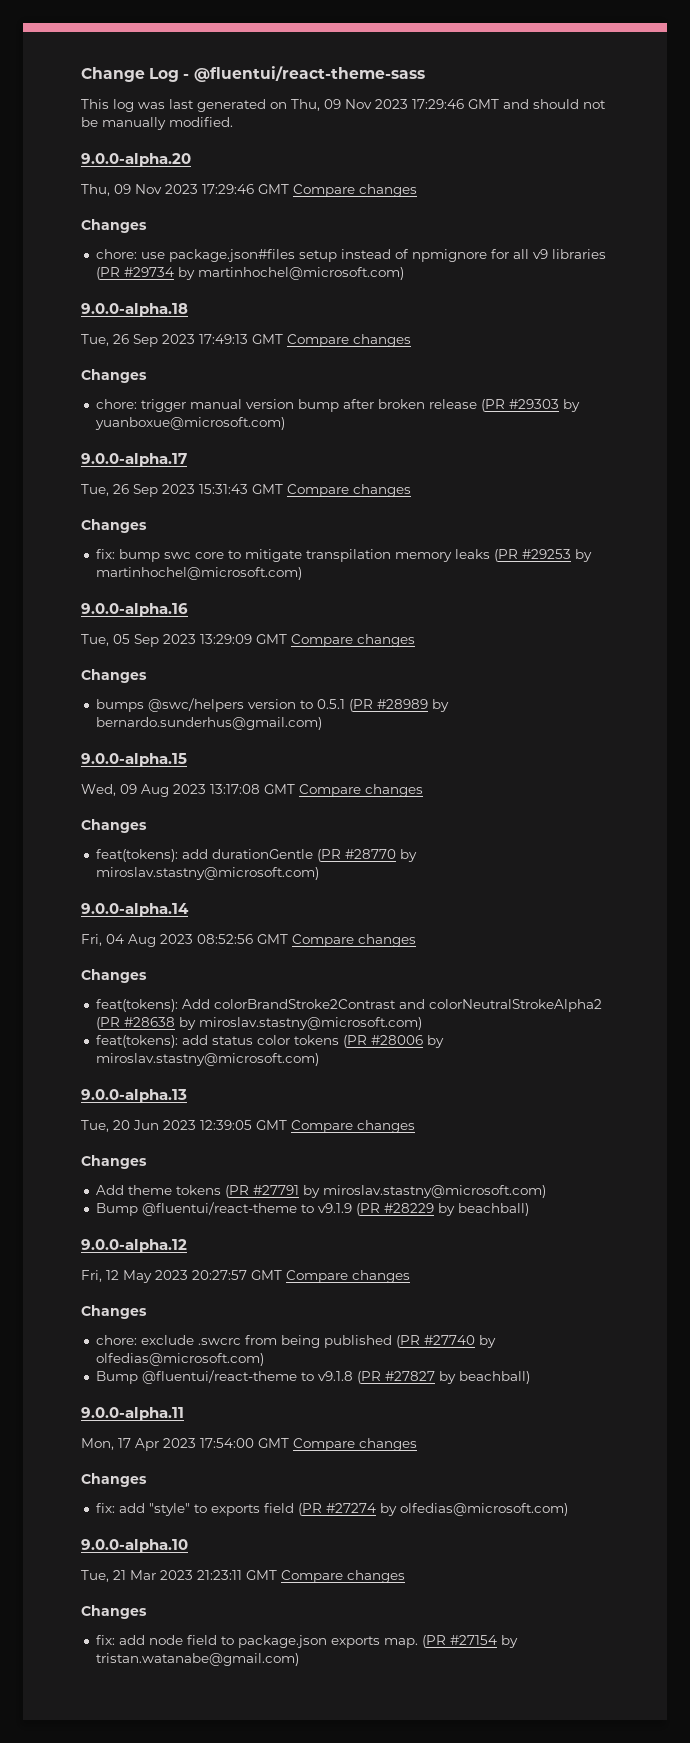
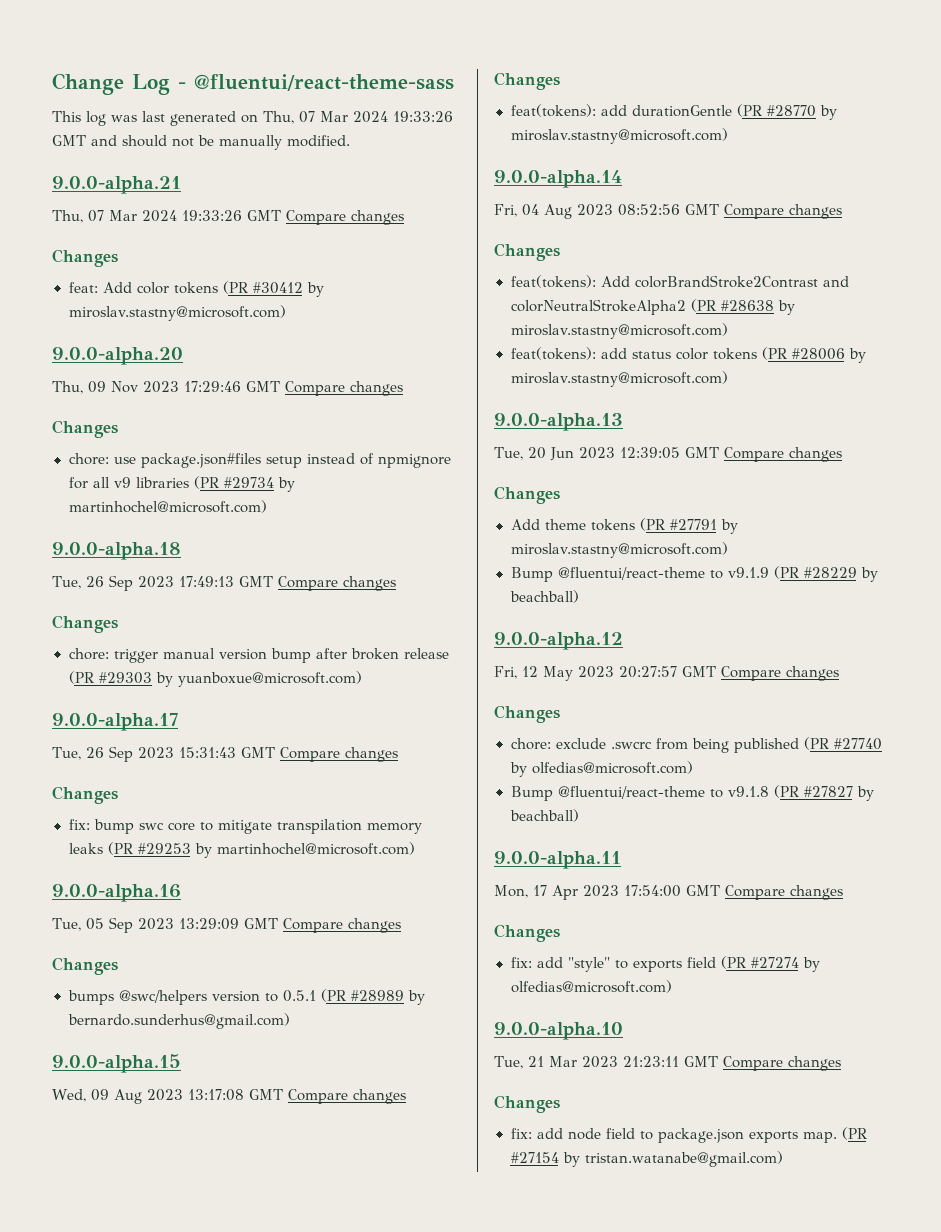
[324,99,464,109] 09 Nov 2023 17:29:46 -> [299,111,453,123] 07 Mar 2024 19:33:26
(233, 122) none -> [52,176,181,194] [52,210,404,225] [52,249,118,267] [68,281,324,297] [68,305,287,321] // 9.0.0-alpha.21 // Thu, 07 Mar 2024 19:33:26 GMT Compare changes // Changes // feat: Add color tokens (PR #30412 by miroslav.stastny@microsoft.com)

